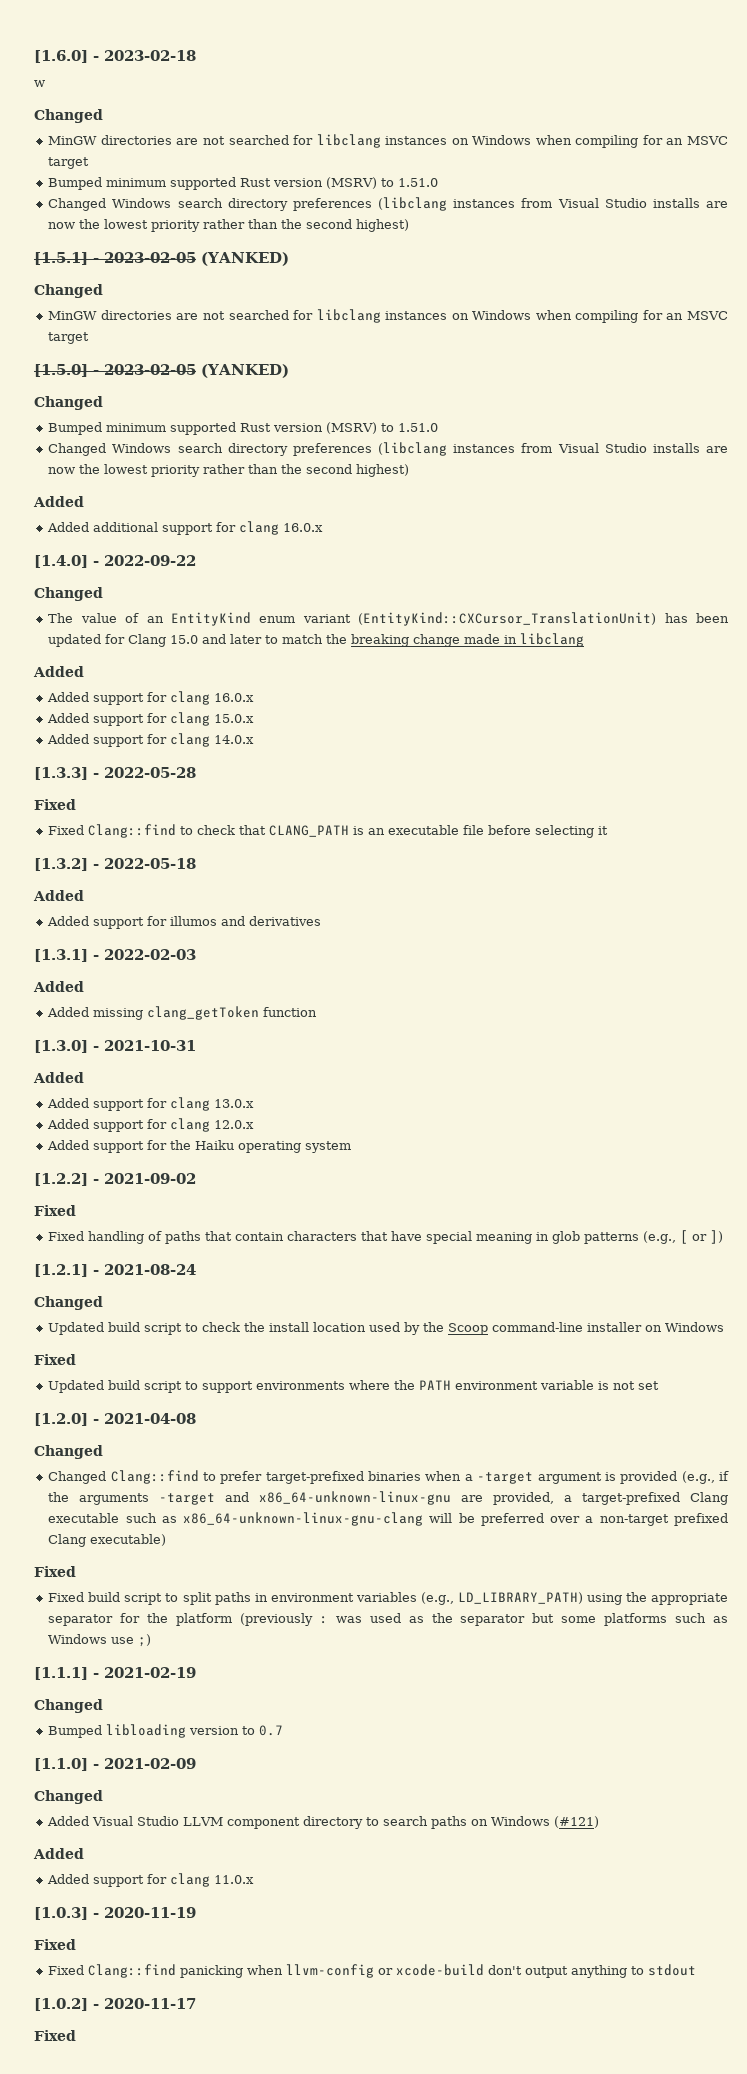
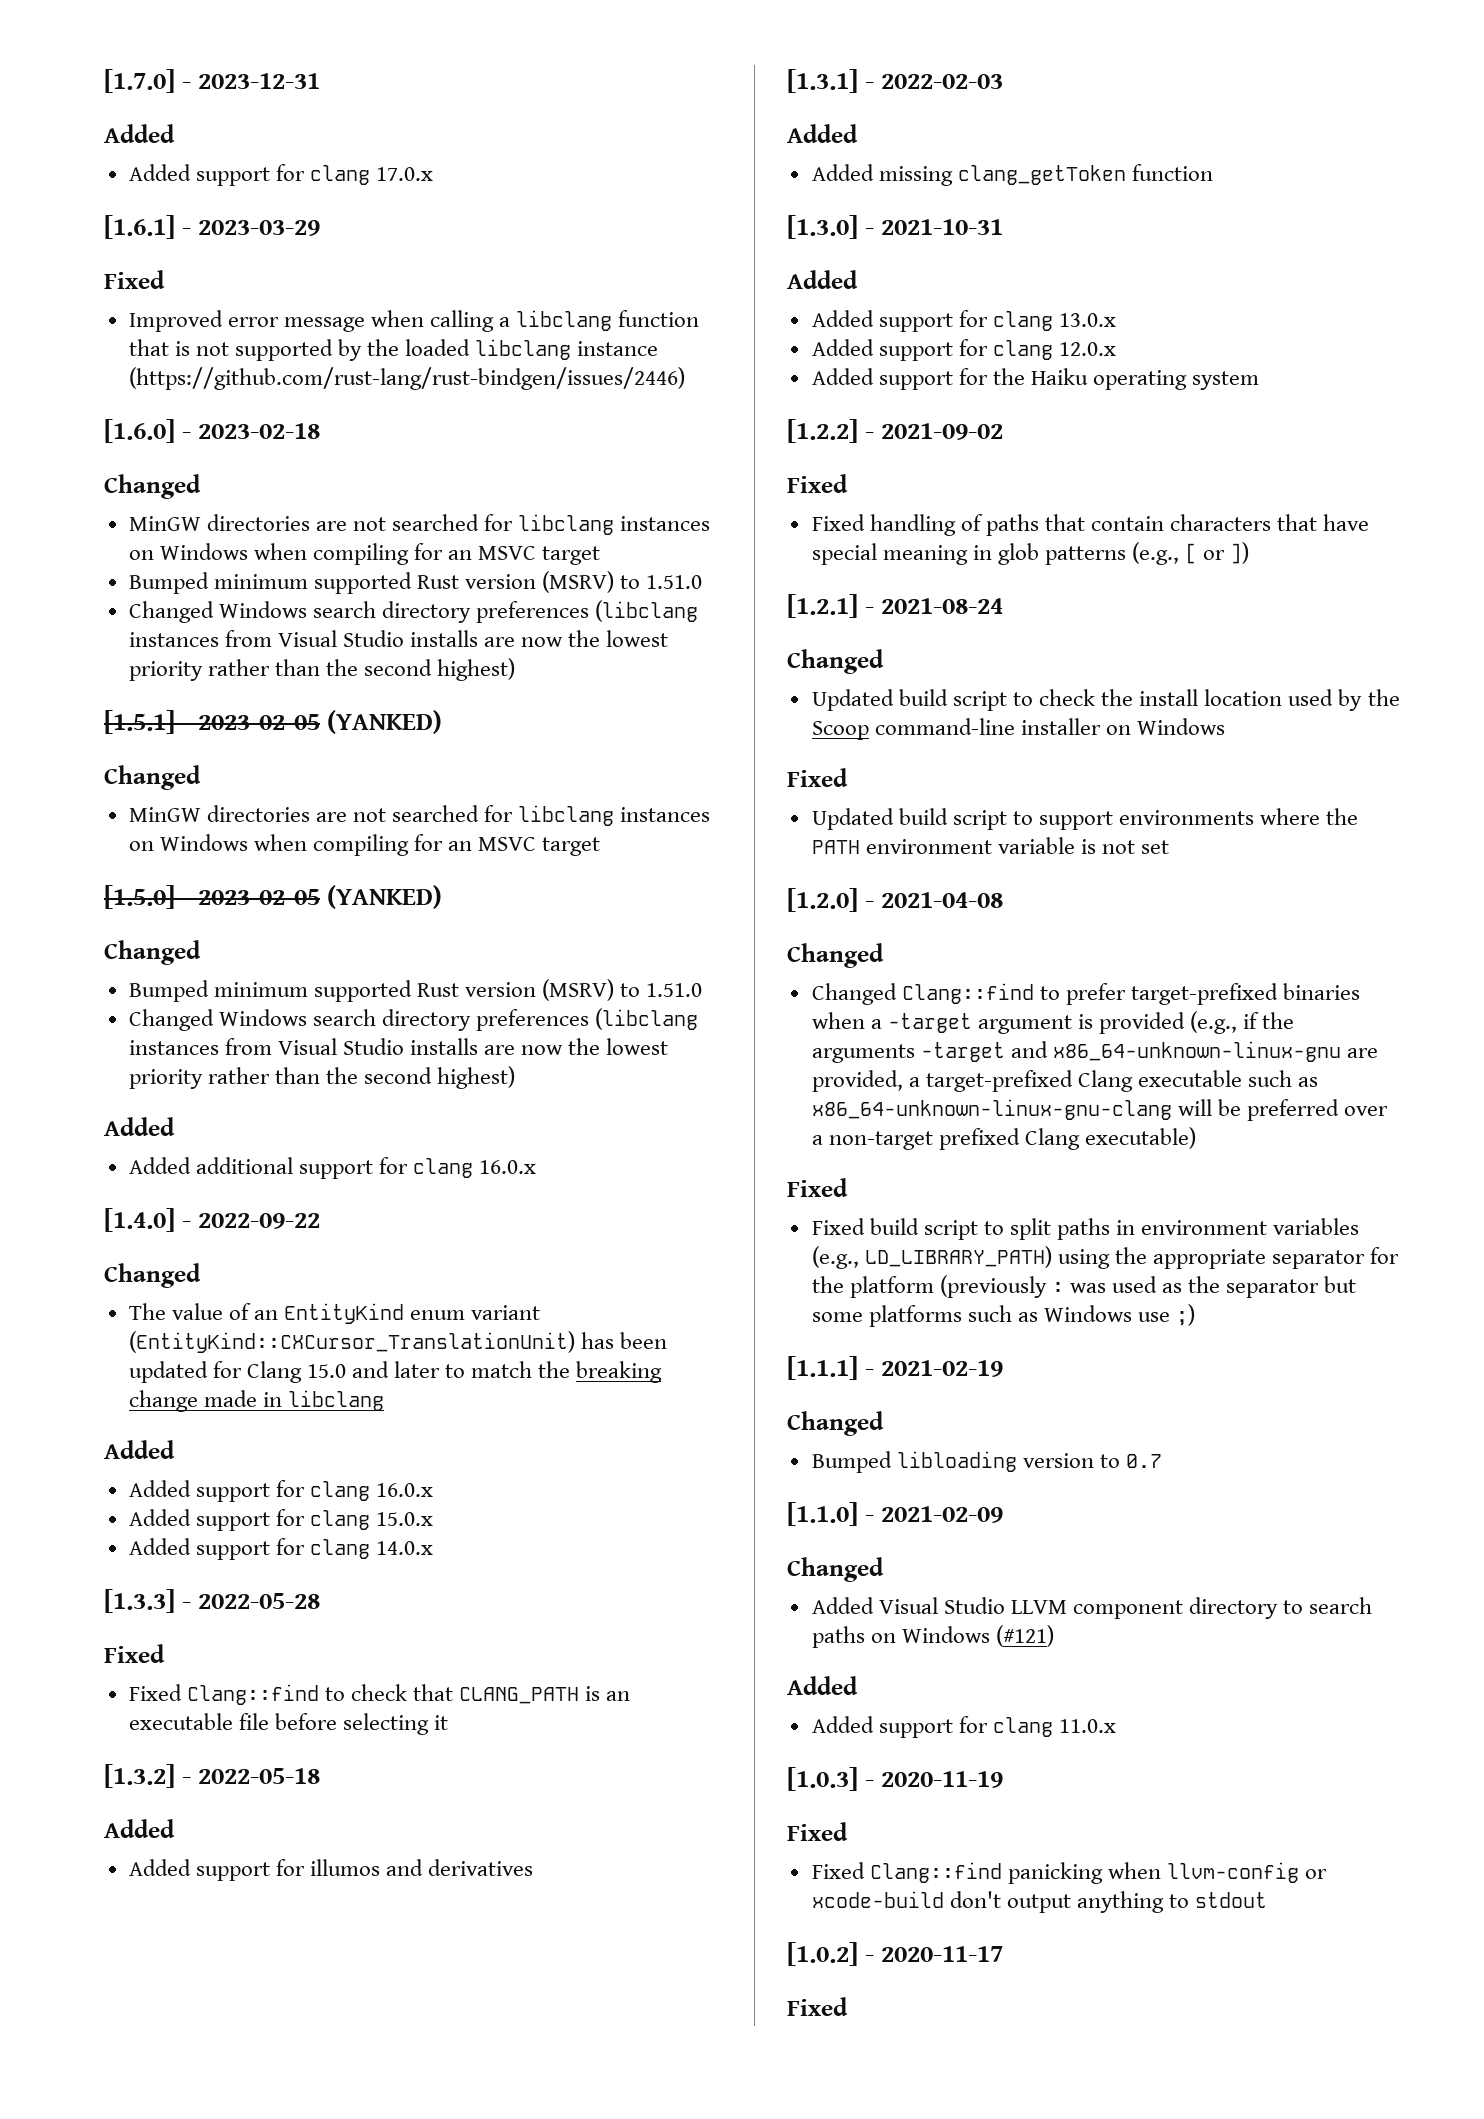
(34, 56) none -> [104,69,321,93] [104,124,175,143] [128,164,434,186] [104,215,321,239] [104,270,165,289] [128,310,700,332] [128,339,659,361] [128,367,685,390] [1.7.0] - 2023-12-31 // Added // Added support for clang 17.0.x // [1.6.1] - 2023-03-29 // Fixed // Improved error message when calling a libclang function that is not supported by the loaded libclang instance (https://github.com/rust-lang/rust-bindgen/issues/2446) //
[34,80,45,87] // w -> (321, 431) none

